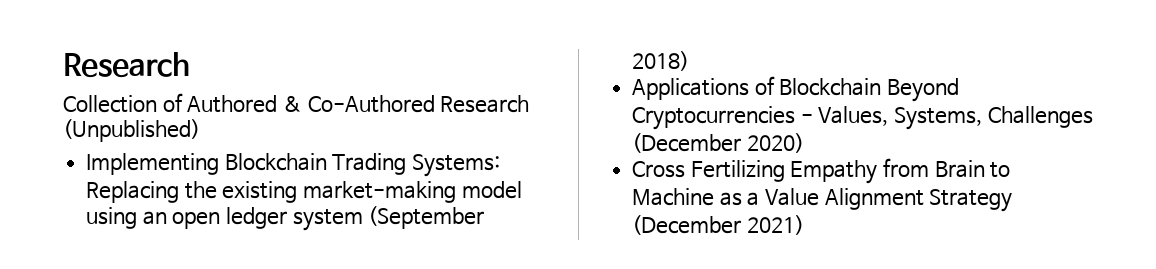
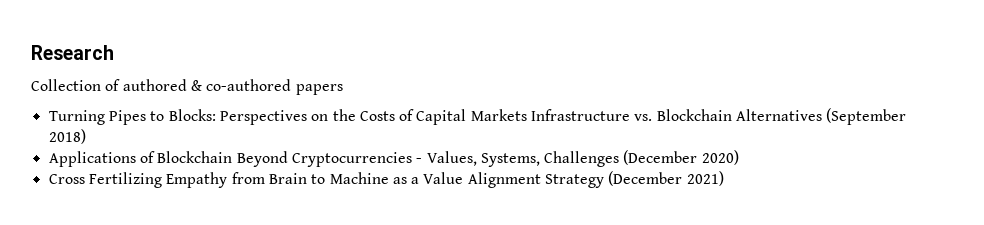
[187,95,530,113] [63,119,200,142] [86,153,501,177] [86,181,522,203] [86,207,363,231] Authored & Co-Authored Research (Unpublished) // Implementing Blockchain Trading Systems: Replacing the existing market-making model using an open ledger system -> [122,79,343,95] [48,109,823,125] authored & co-authored papers // Turning Pipes to Blocks: Perspectives on the Costs of Capital Markets Infrastructure vs. Blockchain Alternatives

